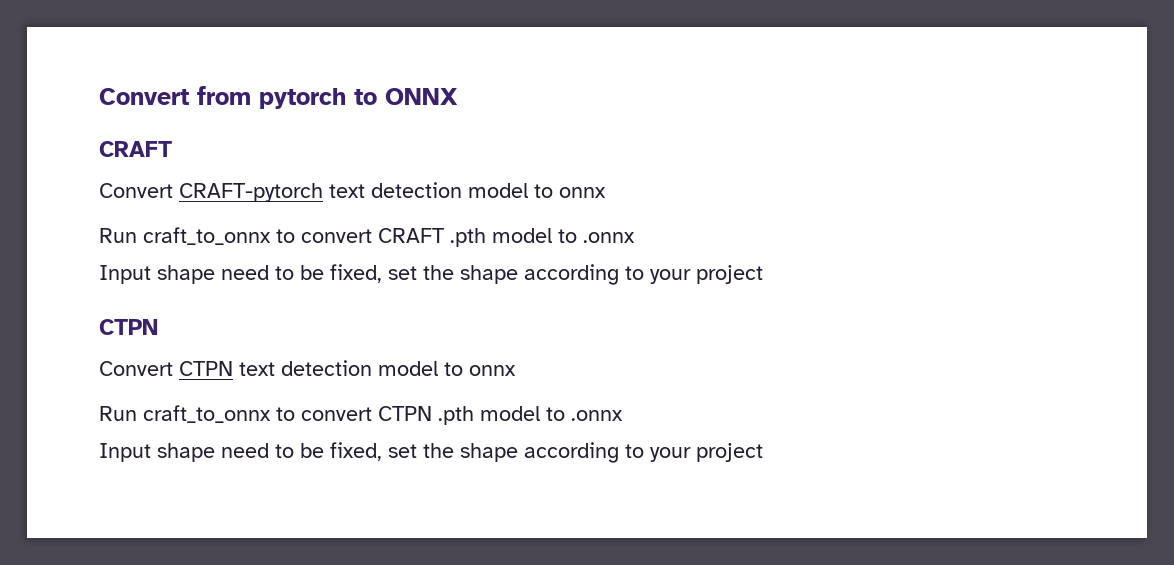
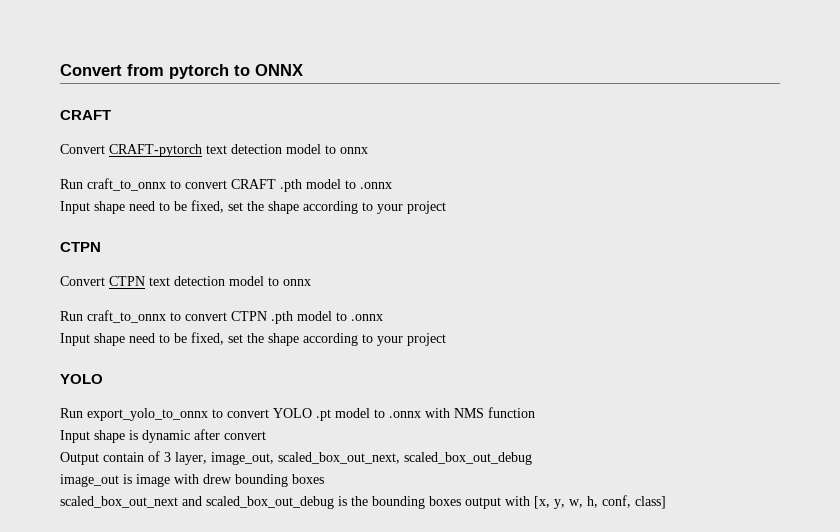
(763, 452) none -> [60,374,103,384] [60,407,535,421] [60,429,266,443] [60,451,532,465] [60,474,324,487] [60,495,666,509] // YOLO // Run export_yolo_to_onnx to convert YOLO .pt model to .onnx with NMS function // Input shape is dynamic after convert // Output contain of 3 layer, image_out, scaled_box_out_next, scaled_box_out_debug // image_out is image with drew bounding boxes // scaled_box_out_next and scaled_box_out_debug is the bounding boxes output with [x, y, w, h, conf, class]

